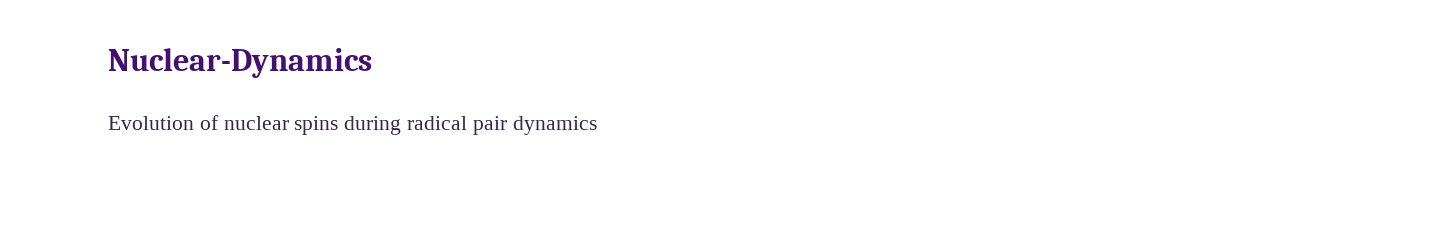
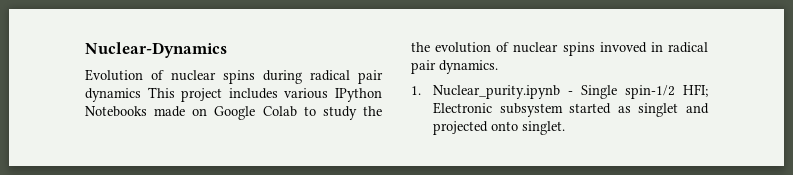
(597, 125) none -> [147,87,382,102] [85,106,382,120] [411,42,708,56] [411,60,498,74] [411,84,708,99] [432,102,709,117] [432,121,565,135] This project includes various IPython Notebooks made on Google Colab to study the the evolution of nuclear spins invoved in radical pair dynamics. // 1. Nuclear_purity.ipynb - Single spin-1/2 HFI; Electronic subsystem started as singlet and projected onto singlet.

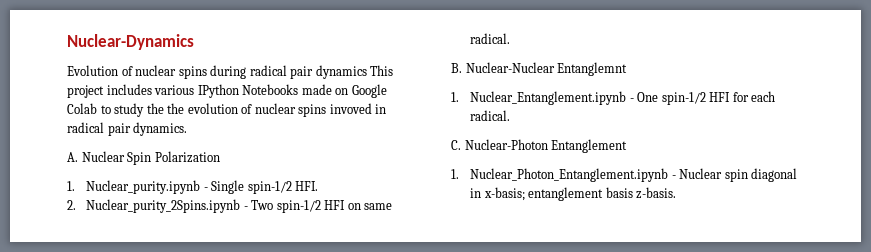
(498, 67) none -> [67,151,220,165] // A. Nuclear Spin Polarization
[683,84,708,97] [432,102,709,117] [432,121,565,135] HFI; Electronic subsystem started as singlet and projected onto singlet. -> [295,181,319,191] [67,199,393,213] [470,33,511,44] [451,62,628,76] [451,91,776,105] [470,110,511,121] [451,139,628,153] [451,168,798,182] [470,187,677,201] HFI. // 2. Nuclear_purity_2Spins.ipynb - Two spin-1/2 HFI on same radical. // B. Nuclear-Nuclear Entanglemnt // 1. Nuclear_Entanglement.ipynb - One spin-1/2 HFI for each radical. // C. Nuclear-Photon Entanglement // 1. Nuclear_Photon_Entanglement.ipynb - Nuclear spin diagonal in x-basis; entanglement basis z-basis.

